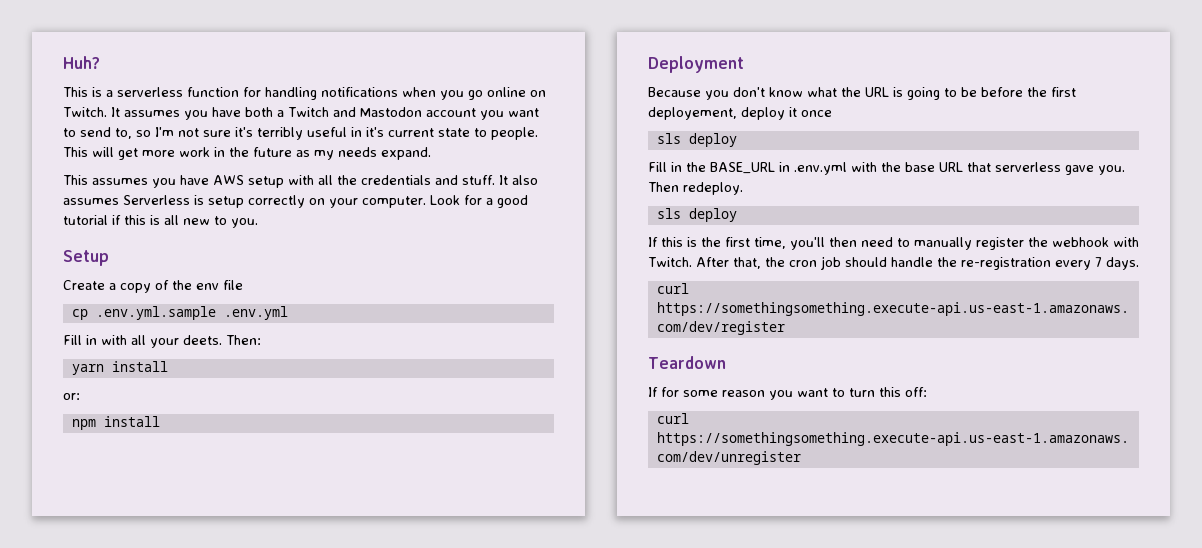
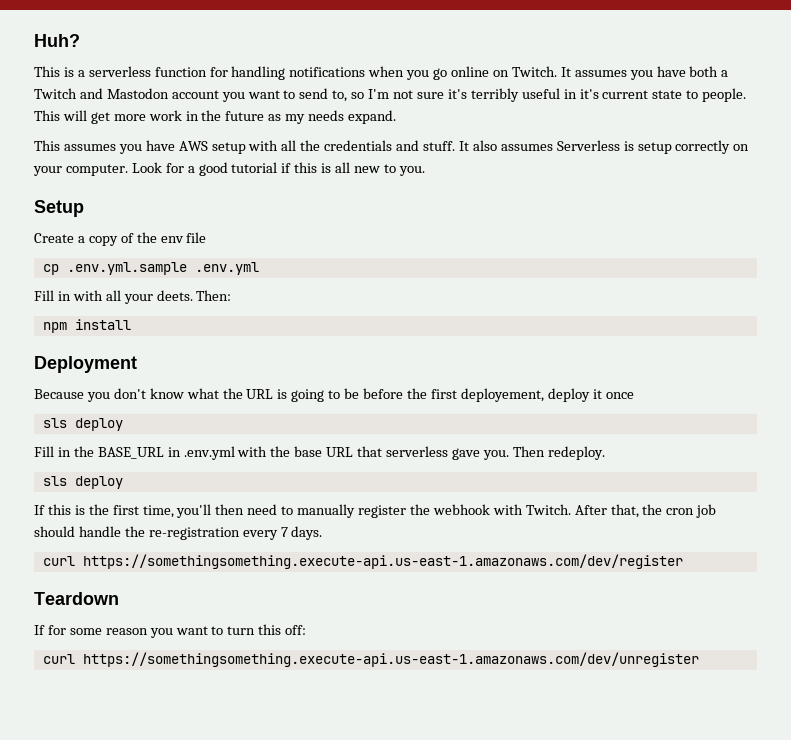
[71,361,168,375] [63,393,80,400] // yarn install // or: -> (232, 295) none

